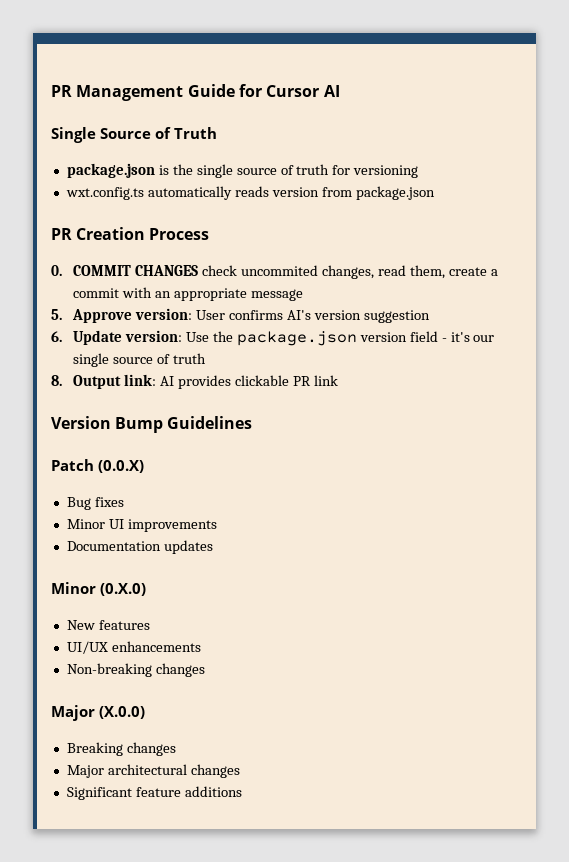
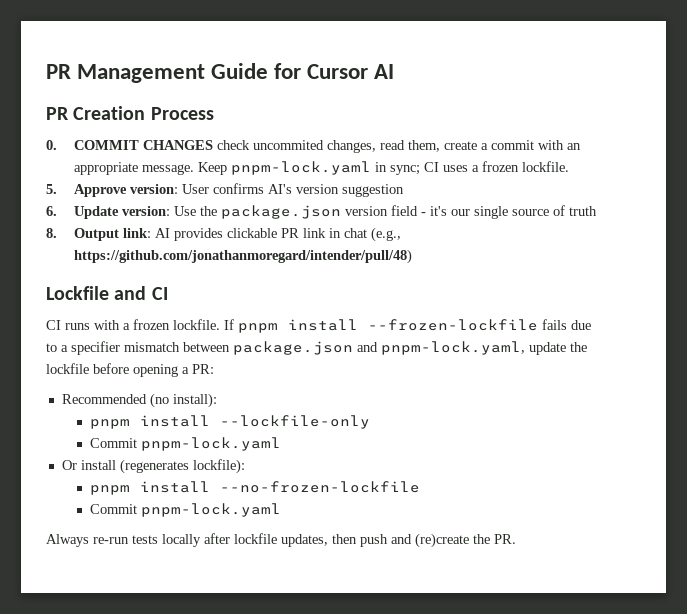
[51,127,217,143] [66,163,419,178] [65,186,435,200] // Single Source of Truth // package.json is the single source of truth for versioning // wxt.config.ts automatically reads version from package.json -> (395, 71) none
[250,289,303,301] message -> [142,161,570,175] message. Keep pnpm-lock.yaml in sync; CI uses a frozen lockfile.
[51,416,253,433] [51,459,144,473] [66,497,124,510] [66,519,217,532] [66,540,213,554] [51,582,146,596] [66,620,150,630] [66,641,201,654] [66,663,205,677] [51,705,145,721] [66,742,176,756] [66,764,240,778] [66,786,242,800] // Version Bump Guidelines // Patch (0.0.X) // Bug fixes // Minor UI improvements // Documentation updates // Minor (0.X.0) // New features // UI/UX enhancements // Non-breaking changes // Major (X.0.0) // Breaking changes // Major architectural changes // Significant feature additions -> [329,227,402,242] [74,249,413,264] [46,286,168,300] [46,319,591,333] [46,341,587,355] [46,363,214,377] [61,393,217,408] [90,415,371,429] [90,437,282,451] [61,459,245,474] [90,481,421,495] [90,503,282,517] [46,533,516,548] in chat (e.g., https://github.com/jonathanmoregard/intender/pull/48) // Lockfile and CI // CI runs with a frozen lockfile. If pnpm install --frozen-lockfile fails due to a specifier mismatch between package.json and pnpm-lock.yaml, update the lockfile before opening a PR: // Recommended (no install): // pnpm install --lockfile-only // Commit pnpm-lock.yaml // Or install (regenerates lockfile): // pnpm install --no-frozen-lockfile // Commit pnpm-lock.yaml // Always re-run tests locally after lockfile updates, then push and (re)create the PR.

